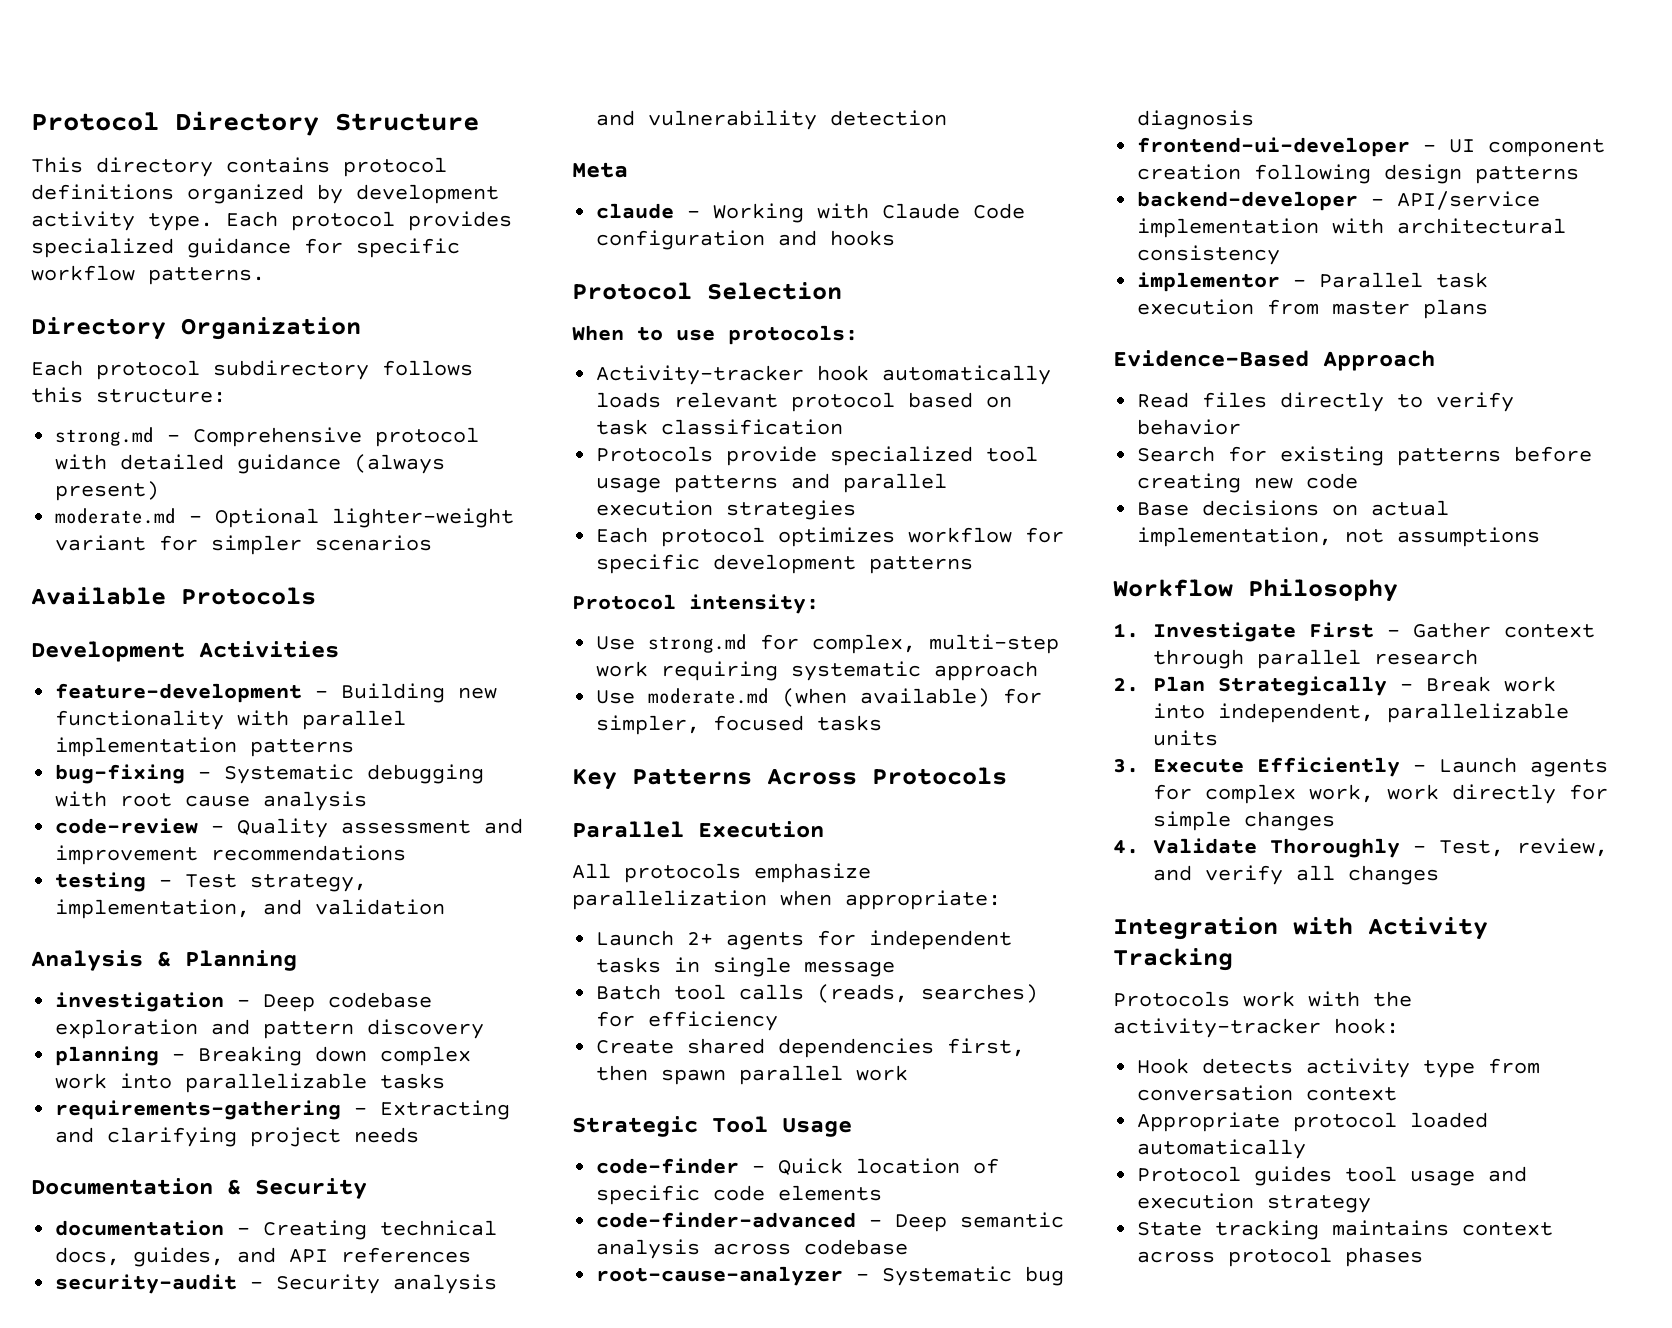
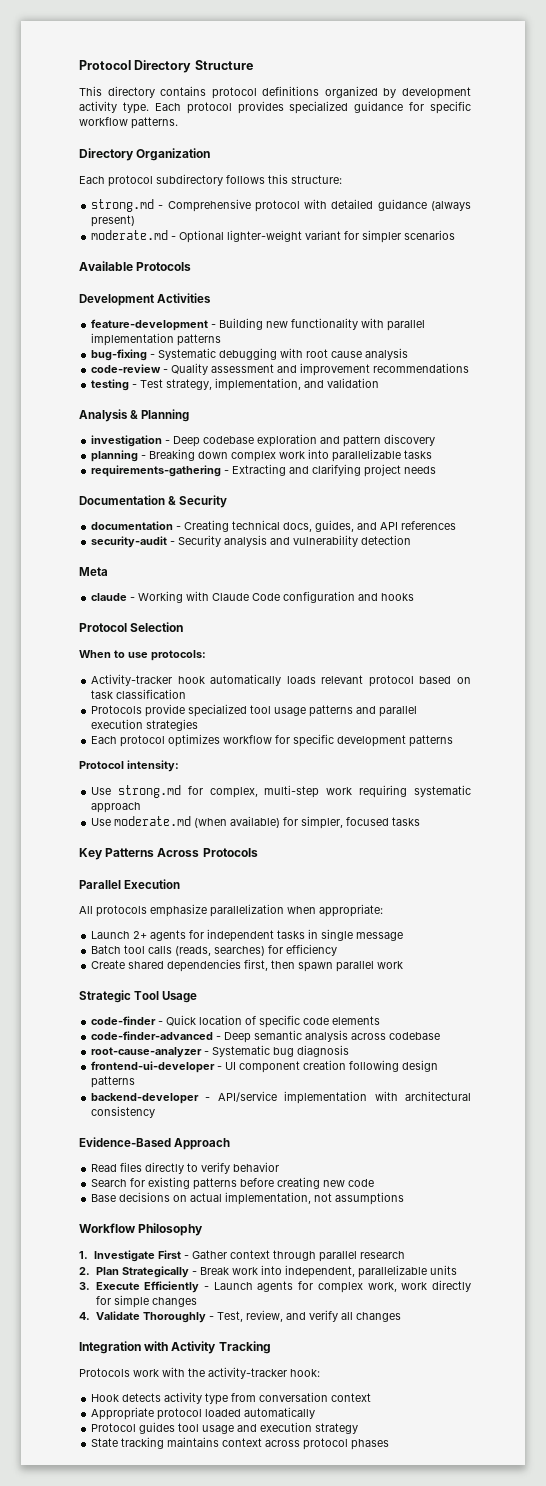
[1137,272,1489,292] [1137,299,1489,319] // implementor - Parallel task execution from master plans -> (156, 1112) none

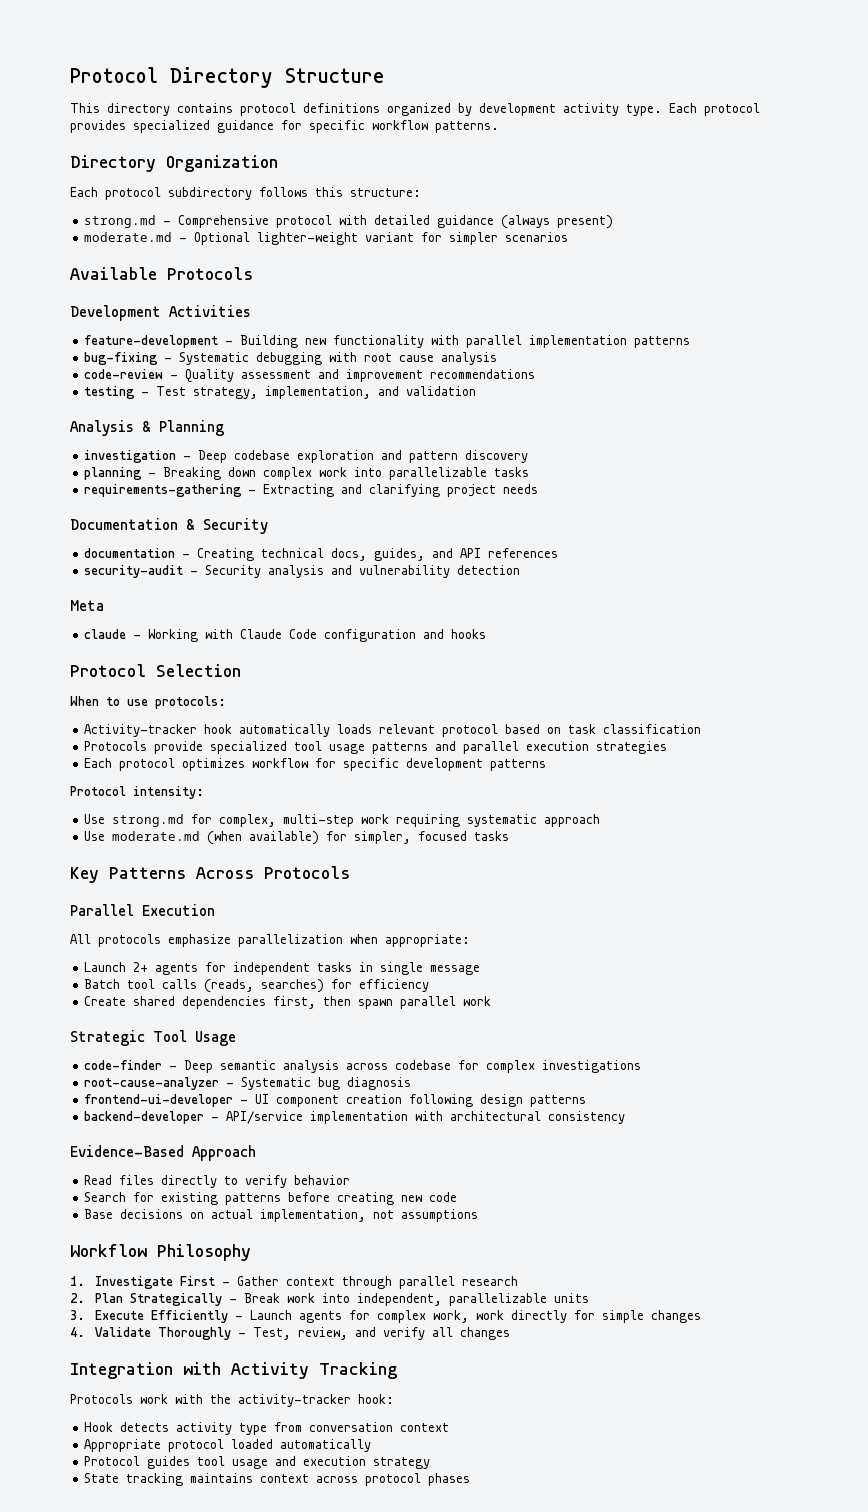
[166,1015,381,1028] [91,1031,222,1040] Quick location of specific code elements // code-finder-advanced - -> (178, 1068) none
(441, 1036) none -> [458,1060,642,1073] for complex investigations

